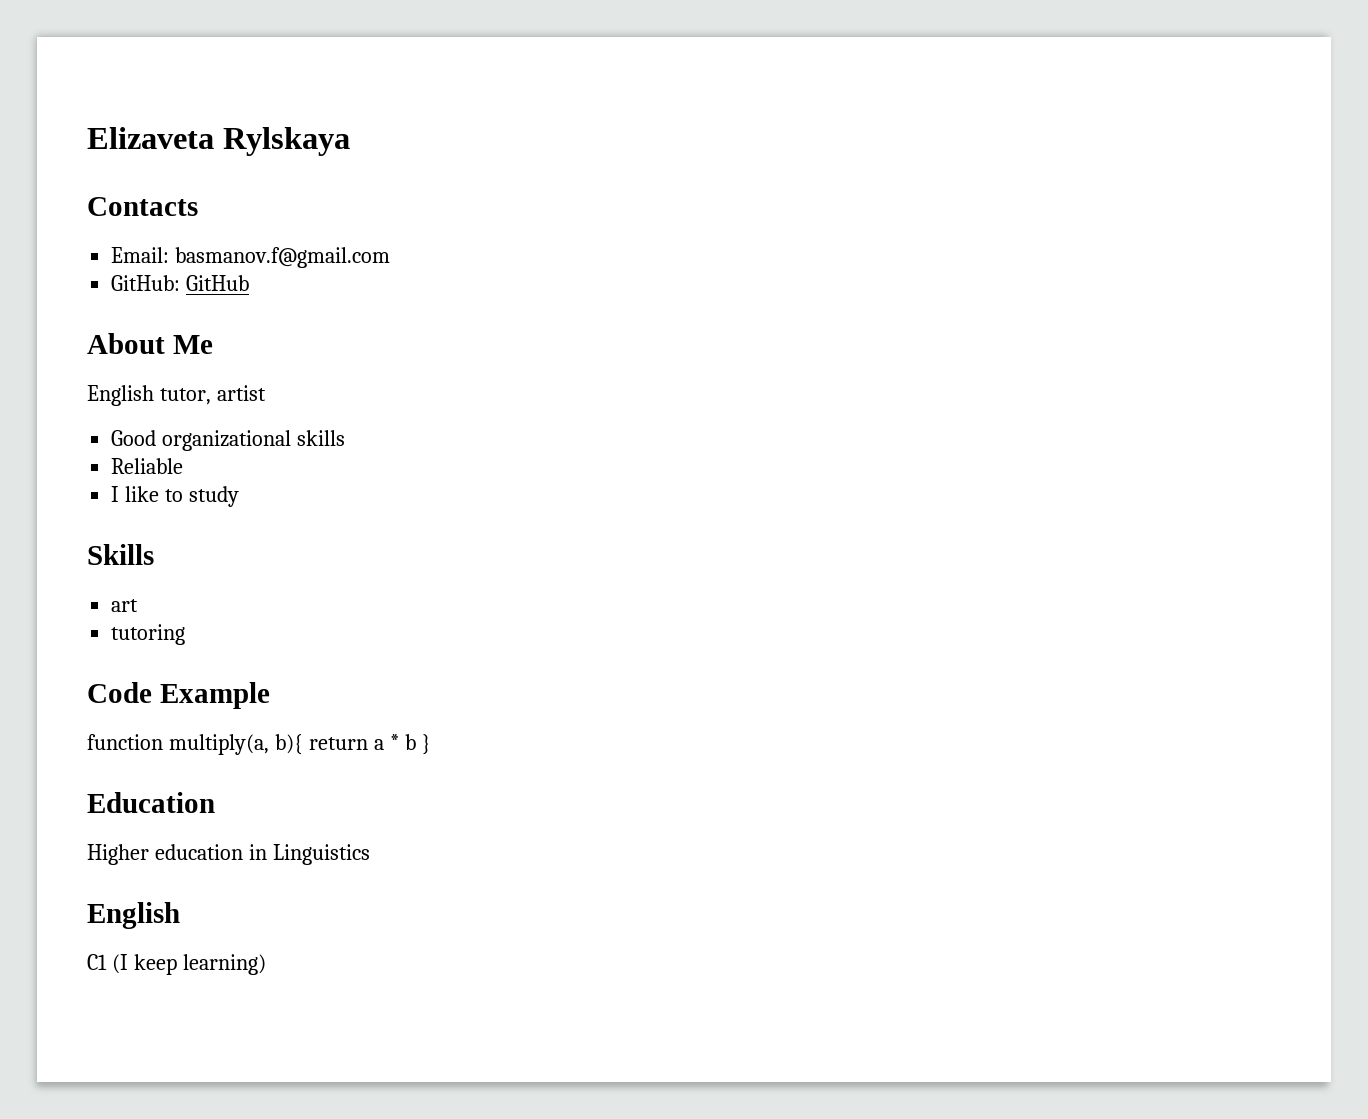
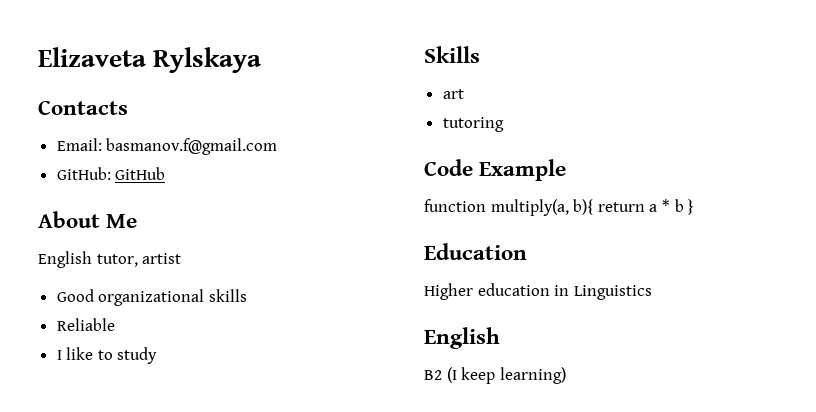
[87,954,107,970] C1 -> [424,370,442,380] B2

